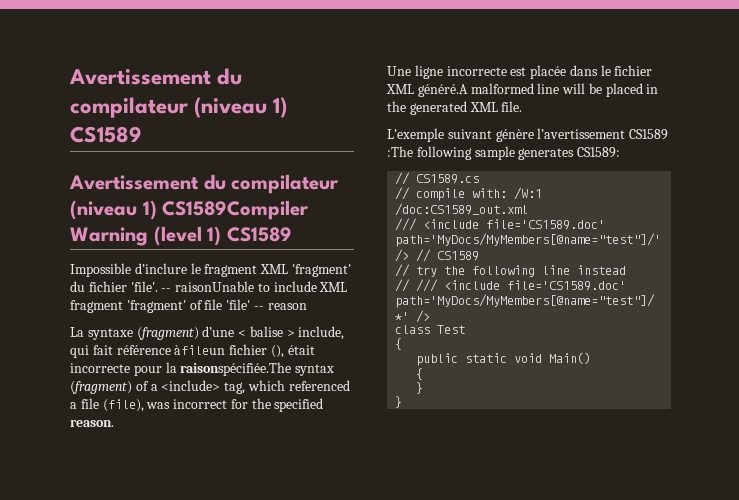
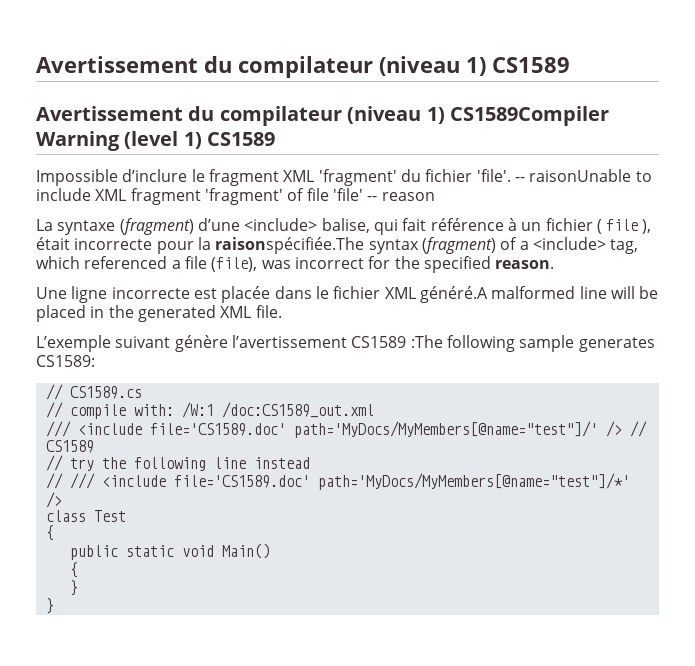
[238,326,345,340] [70,344,284,358] < balise > include, qui fait référence àfileun fichier (), -> [244,218,652,235] <include> balise, qui fait référence à un fichier ( file ),

